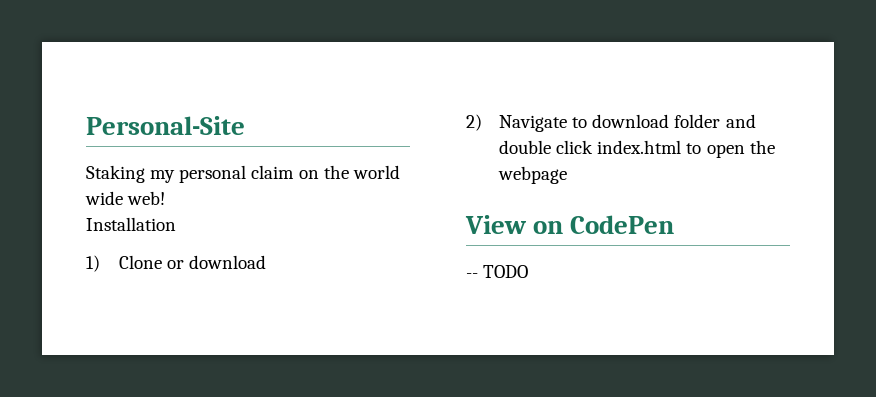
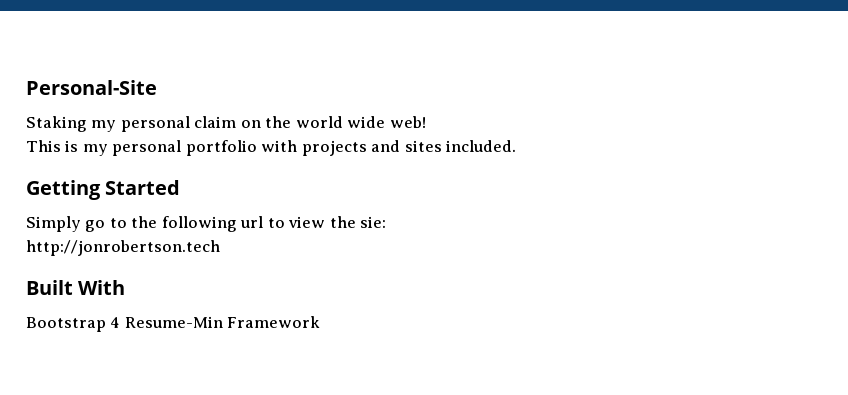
[86,217,176,231] [86,255,267,272] [466,114,756,132] [499,140,775,158] [498,166,568,184] [465,215,675,234] [466,265,529,278] Installation // 1) Clone or download // 2) Navigate to download folder and double click index.html to open the webpage // View on CodePen // -- TODO -> [26,140,517,156] [26,180,181,200] [26,216,387,232] [26,240,220,256] [26,280,126,295] [26,316,321,332] This is my personal portfolio with projects and sites included. // Getting Started // Simply go to the following url to view the sie: // http://jonrobertson.tech // Built With // Bootstrap 4 Resume-Min Framework

